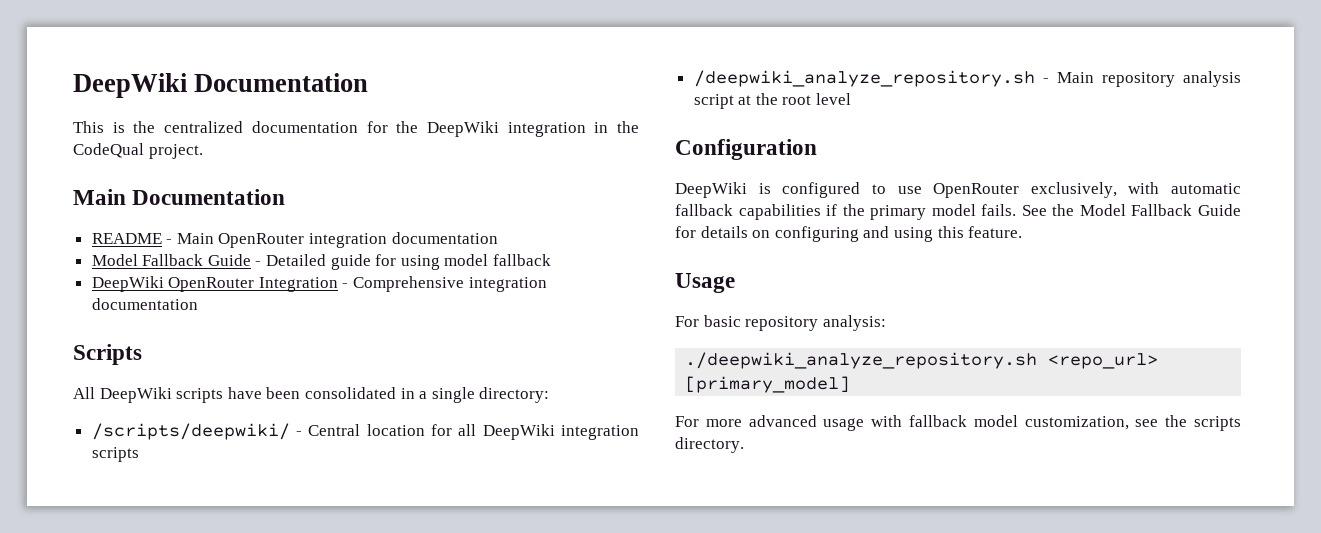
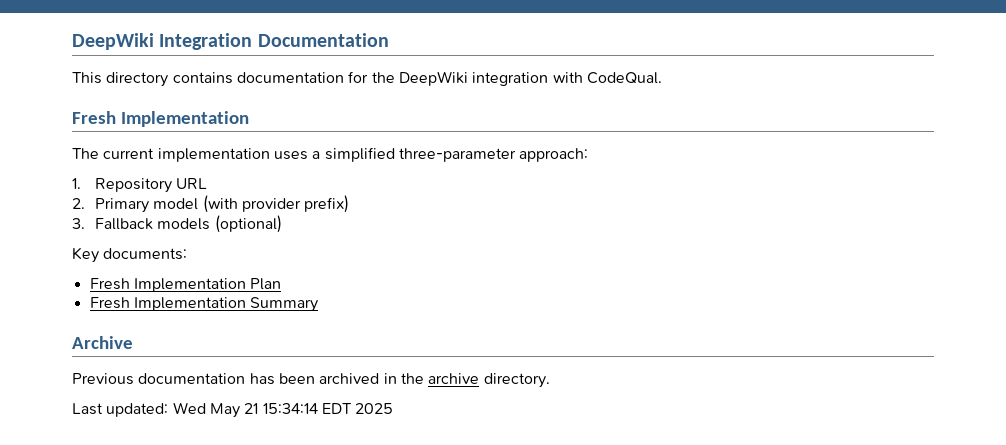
[73,73,187,98] DeepWiki -> [72,33,253,50] DeepWiki Integration
[112,121,244,133] is the centralized -> [106,72,233,87] directory contains
[594,121,639,133] [73,143,203,159] [73,189,286,205] [91,232,498,248] [91,254,552,270] [91,276,547,292] [91,298,198,310] [73,344,142,365] [73,387,550,403] [91,423,639,440] [91,447,139,462] [693,70,1241,87] [693,93,852,109] [675,139,817,160] [675,182,1241,198] [675,204,1241,220] [675,226,1023,242] [675,273,735,293] [675,315,886,331] [685,352,1159,369] [685,376,851,393] [675,415,1241,431] [675,437,744,453] in the CodeQual project. // Main Documentation // README - Main OpenRouter integration documentation // Model Fallback Guide - Detailed guide for using model fallback // DeepWiki OpenRouter Integration - Comprehensive integration documentation // Scripts // All DeepWiki scripts have been consolidated in a single directory: // /scripts/deepwiki/ - Central location for all DeepWiki integration scripts // /deepwiki_analyze_repository.sh - Main repository analysis script at the root level // Configuration // DeepWiki is configured to use OpenRouter exclusively, with automatic fallback capabilities if the primary model fails. See the Model Fallback Guide for details on configuring and using this feature. // Usage // For basic repository analysis: // ./deepwiki_analyze_repository.sh <repo_url> [primary_model] // For more advanced usage with fallback model customization, see the scripts directory. -> [552,72,662,84] [72,111,249,127] [72,147,589,162] [72,178,208,193] [72,195,350,213] [72,215,282,233] [72,247,188,263] [89,278,282,292] [89,297,319,312] [72,336,133,349] [72,373,550,388] [72,402,394,418] with CodeQual. // Fresh Implementation // The current implementation uses a simplified three-parameter approach: // 1. Repository URL // 2. Primary model (with provider prefix) // 3. Fallback models (optional) // Key documents: // Fresh Implementation Plan // Fresh Implementation Summary // Archive // Previous documentation has been archived in the archive directory. // Last updated: Wed May 21 15:34:14 EDT 2025

